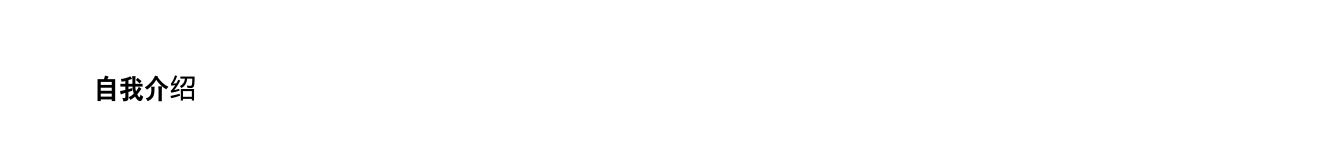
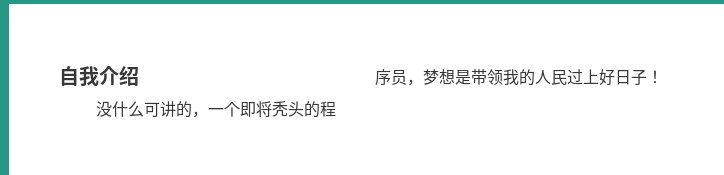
(197, 88) none -> [95,101,336,118] [375,69,663,86] // 没什么可讲的，一个即将秃头的程序员，梦想是带领我的人民过上好日子！

